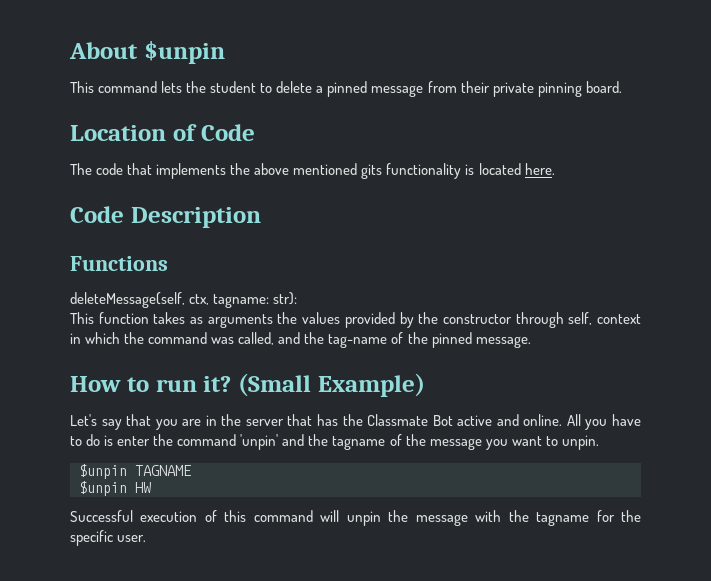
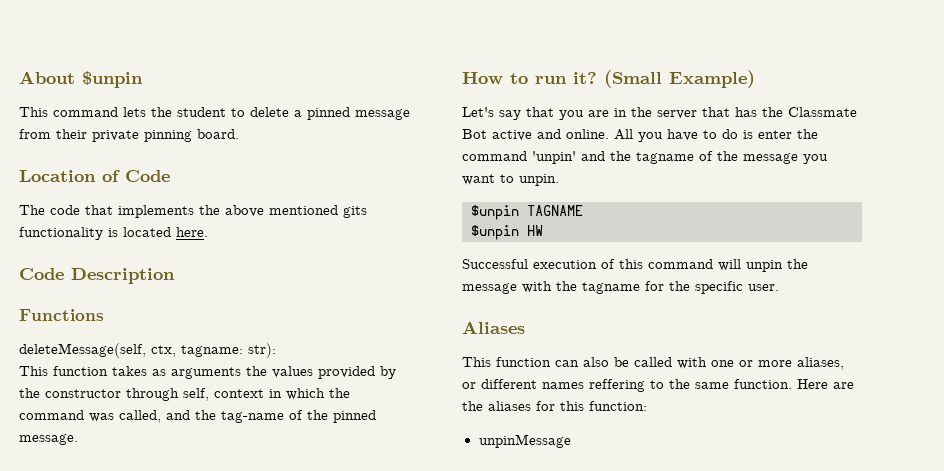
(147, 538) none -> [462,321,525,334] [462,357,844,370] [462,379,854,392] [462,401,647,411] [478,434,571,448] // Aliases // This function can also be called with one or more aliases, or different names reffering to the same function. Here are the aliases for this function: // unpinMessage

